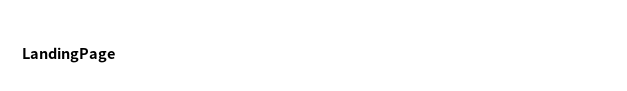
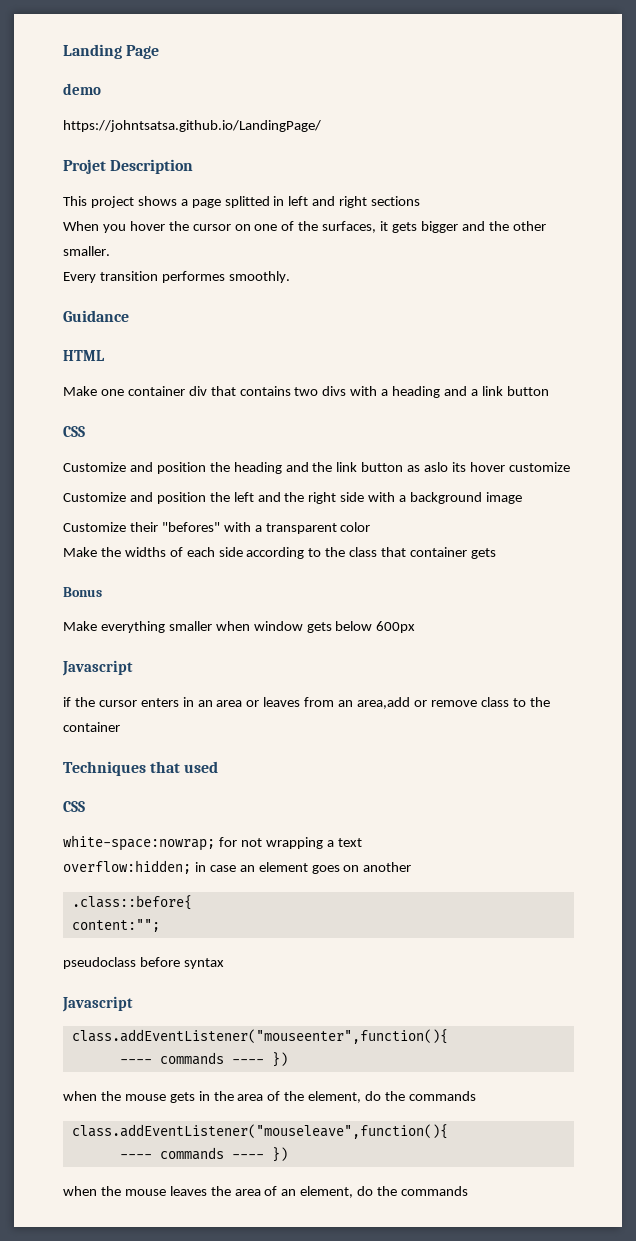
[22,47,115,63] LandingPage -> [63,44,160,59] [63,83,101,95] [63,120,321,132] [63,159,194,174] [63,196,421,208] [63,221,546,233] [63,246,110,256] [63,271,290,283] [63,310,129,322] [63,350,105,361] [63,386,549,398] [63,426,85,437] [63,462,570,474] [63,492,522,504] [63,522,371,534] [63,547,496,559] [63,587,102,597] [63,621,416,633] [62,660,133,676] [63,697,550,709] [63,722,120,732] [63,761,219,776] [63,801,85,812] [63,835,362,851] [63,860,412,874] [71,895,192,910] [71,919,160,932] [63,957,224,969] [62,996,133,1012] [71,1029,448,1044] [119,1052,288,1067] [63,1091,476,1103] [71,1124,448,1139] [119,1147,288,1162] [63,1186,469,1198] Landing Page // demo // https://johntsatsa.github.io/LandingPage/ // Projet Description // This project shows a page splitted in left and right sections // When you hover the cursor on one of the surfaces, it gets bigger and the other smaller. // Every transition performes smoothly. // Guidance // HTML // Make one container div that contains two divs with a heading and a link button // CSS // Customize and position the heading and the link button as aslo its hover customize // Customize and position the left and the right side with a background image // Customize their "befores" with a transparent color // Make the widths of each side according to the class that container gets // Bonus // Make everything smaller when window gets below 600px // Javascript // if the cursor enters in an area or leaves from an area,add or remove class to the container // Techniques that used // CSS // white-space:nowrap; for not wrapping a text // overflow:hidden; in case an element goes on another // .class::before{ // content:""; // pseudoclass before syntax // Javascript // class.addEventListener("mouseenter",function(){ // ---- commands ---- }) // when the mouse gets in the area of the element, do the commands // class.addEventListener("mouseleave",function(){ // ---- commands ---- }) // when the mouse leaves the area of an element, do the commands

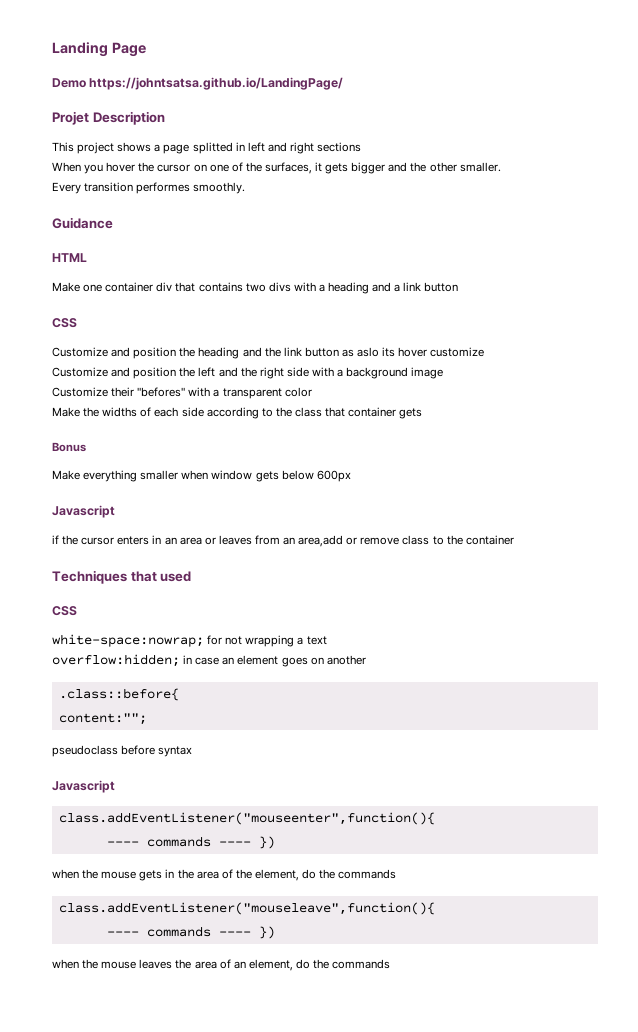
[63,83,101,95] demo // -> [52,78,86,88] Demo

